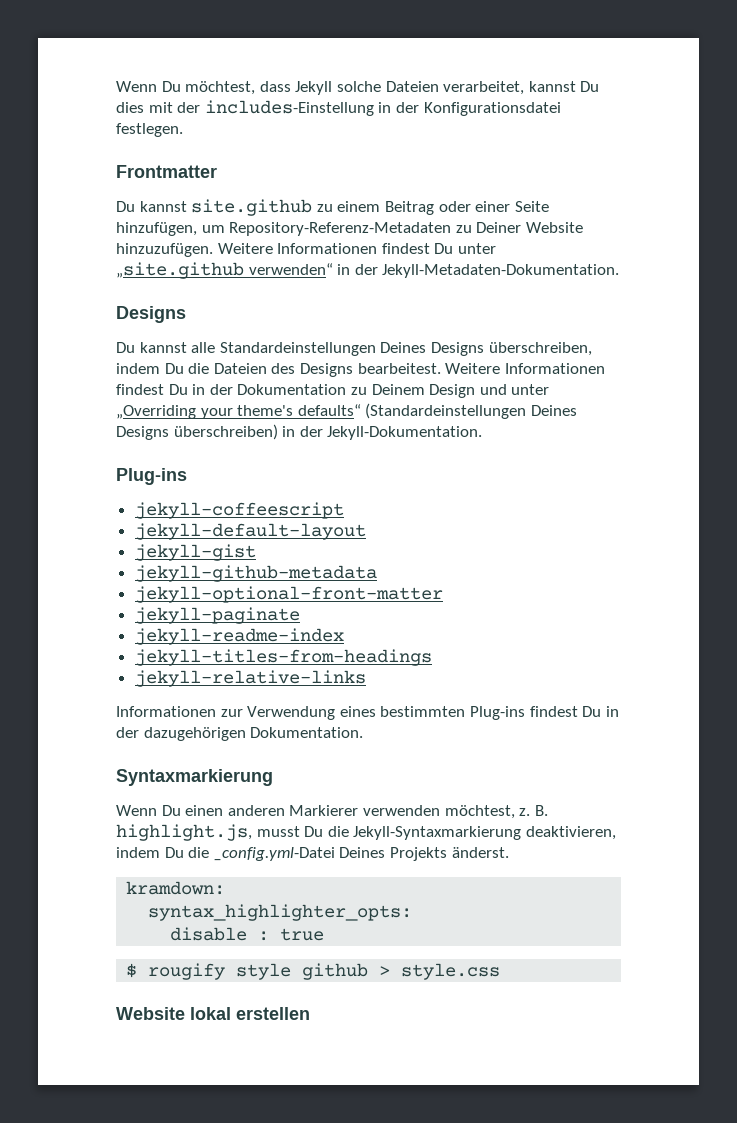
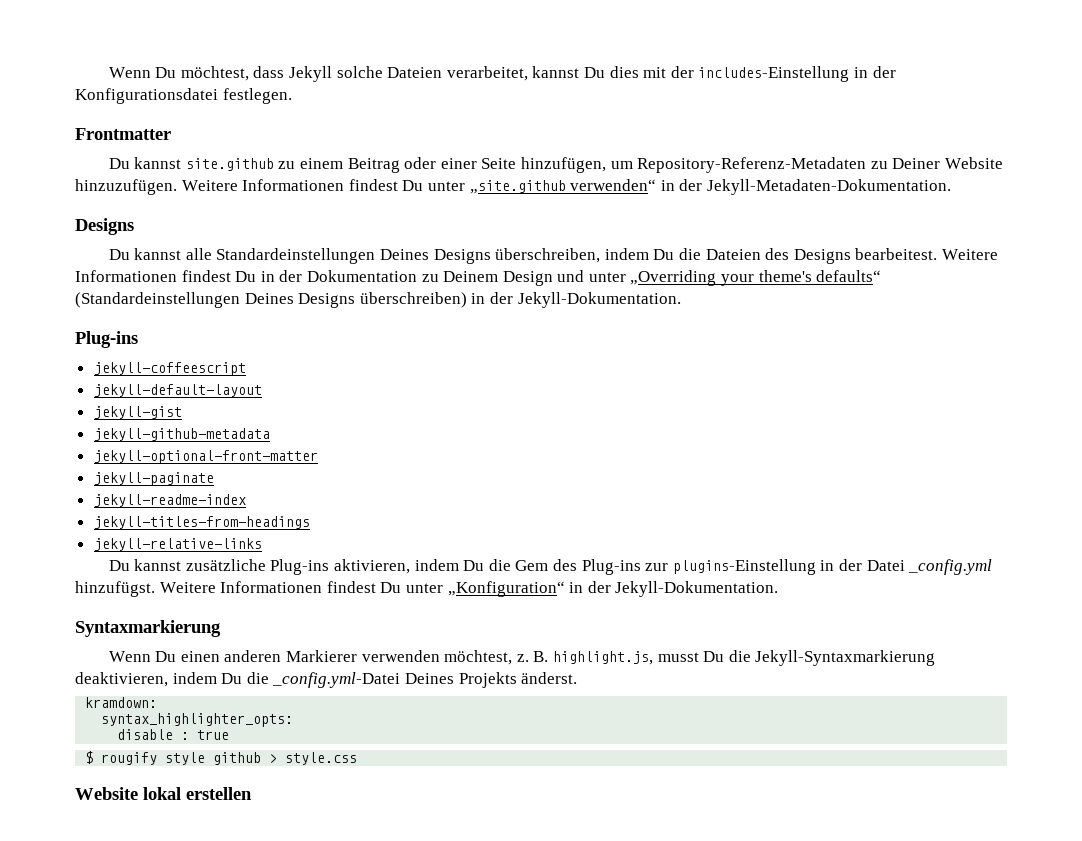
[116,706,619,720] [116,727,364,741] Informationen zur Verwendung eines bestimmten Plug-ins findest Du in der dazugehörigen Dokumentation. -> [108,559,993,575] [75,581,779,597] Du kannst zusätzliche Plug-ins aktivieren, indem Du die Gem des Plug-ins zur plugins-Einstellung in der Datei _config.yml hinzufügst. Weitere Informationen findest Du unter „Konfiguration“ in der Jekyll-Dokumentation.

